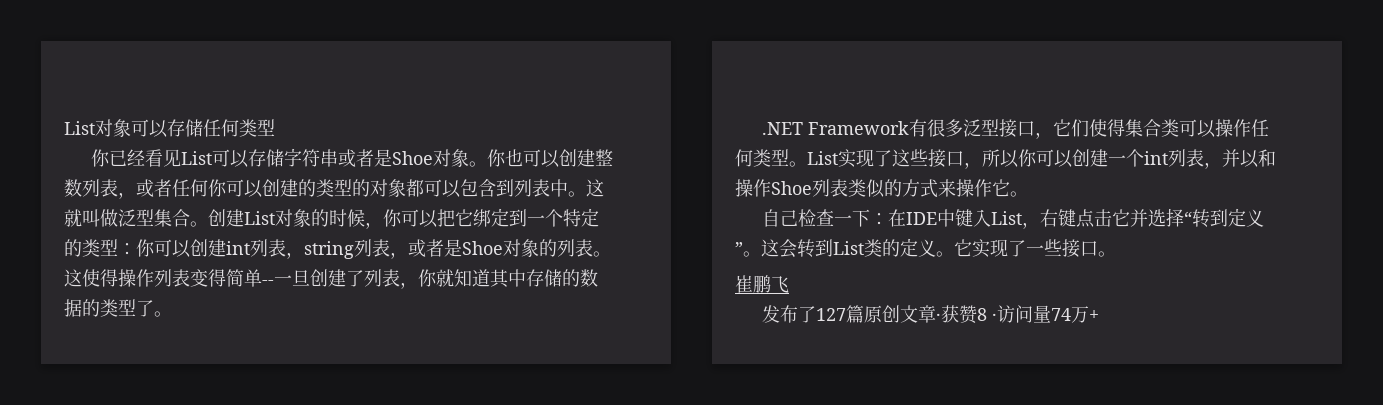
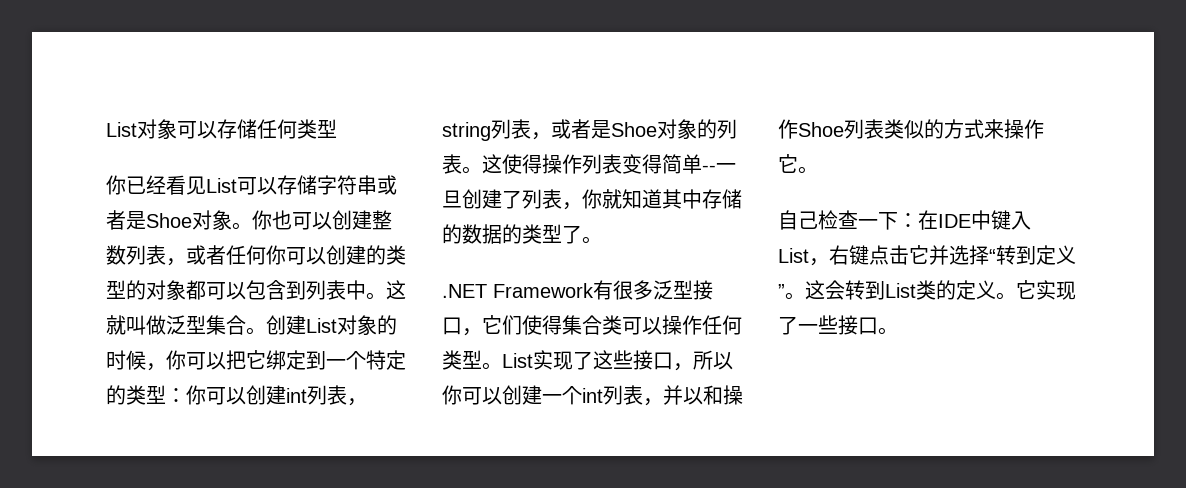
[735,275,789,293] [761,305,1099,324] // 崔鹏飞 // 发布了127篇原创文章·获赞8 ·访问量74万+ -> (898, 331) none

